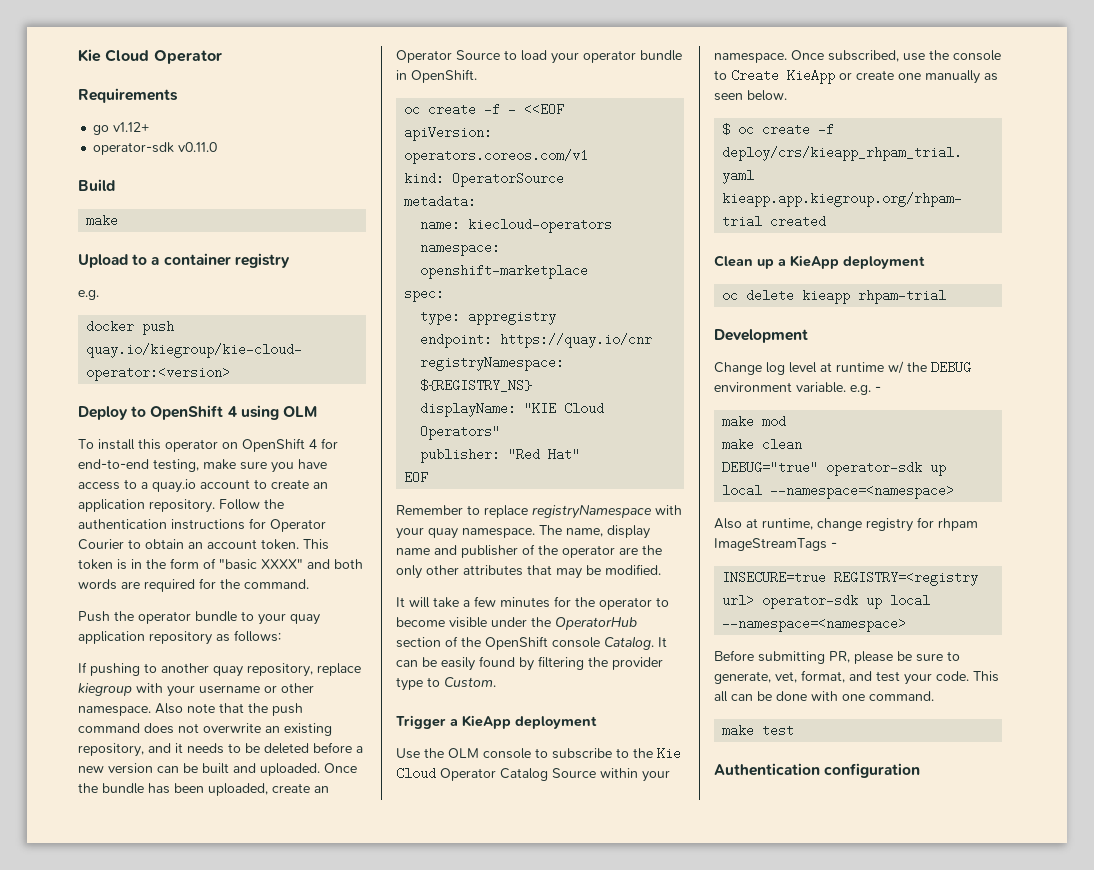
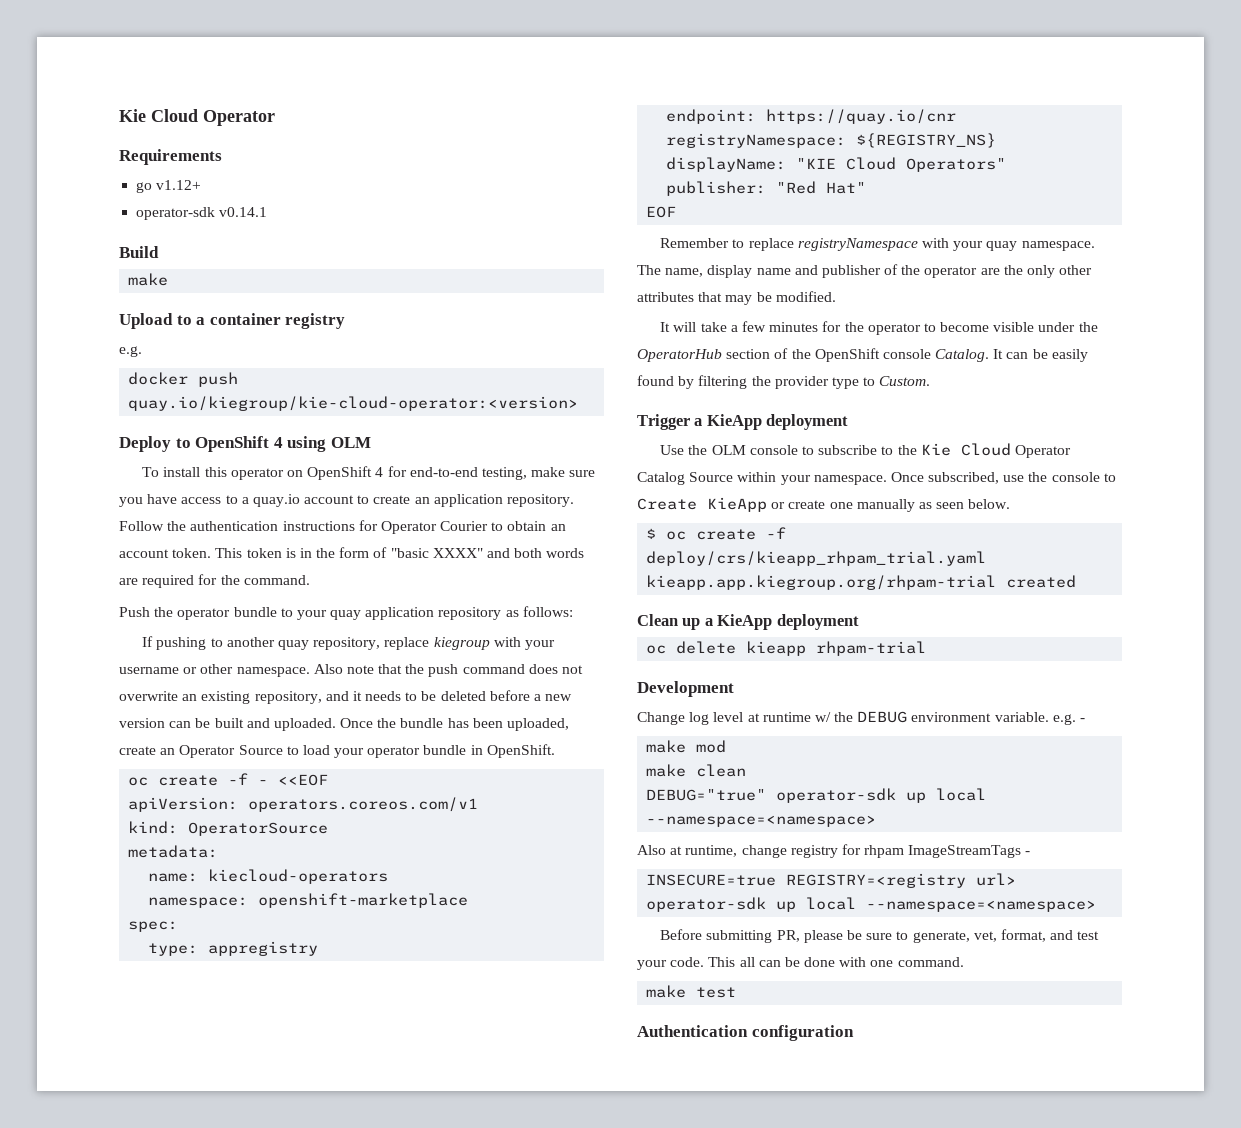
[178,142,218,152] v0.11.0 -> [219,207,268,217] v0.14.1

